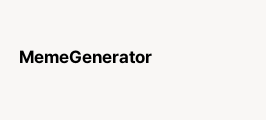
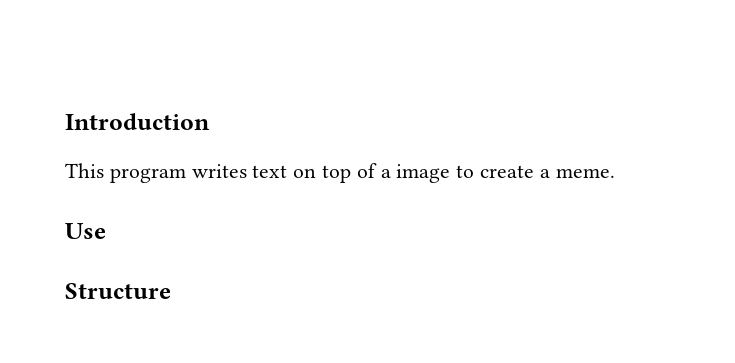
[19,50,152,64] MemeGenerator -> [65,113,210,130] [65,163,615,183] [65,223,106,239] [65,283,171,299] Introduction // This program writes text on top of a image to create a meme. // Use // Structure

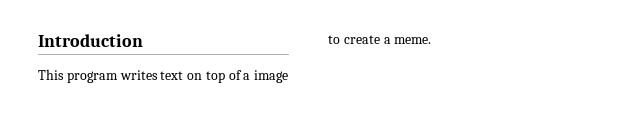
[65,223,106,239] [65,283,171,299] // Use // Structure -> (432, 40) none

